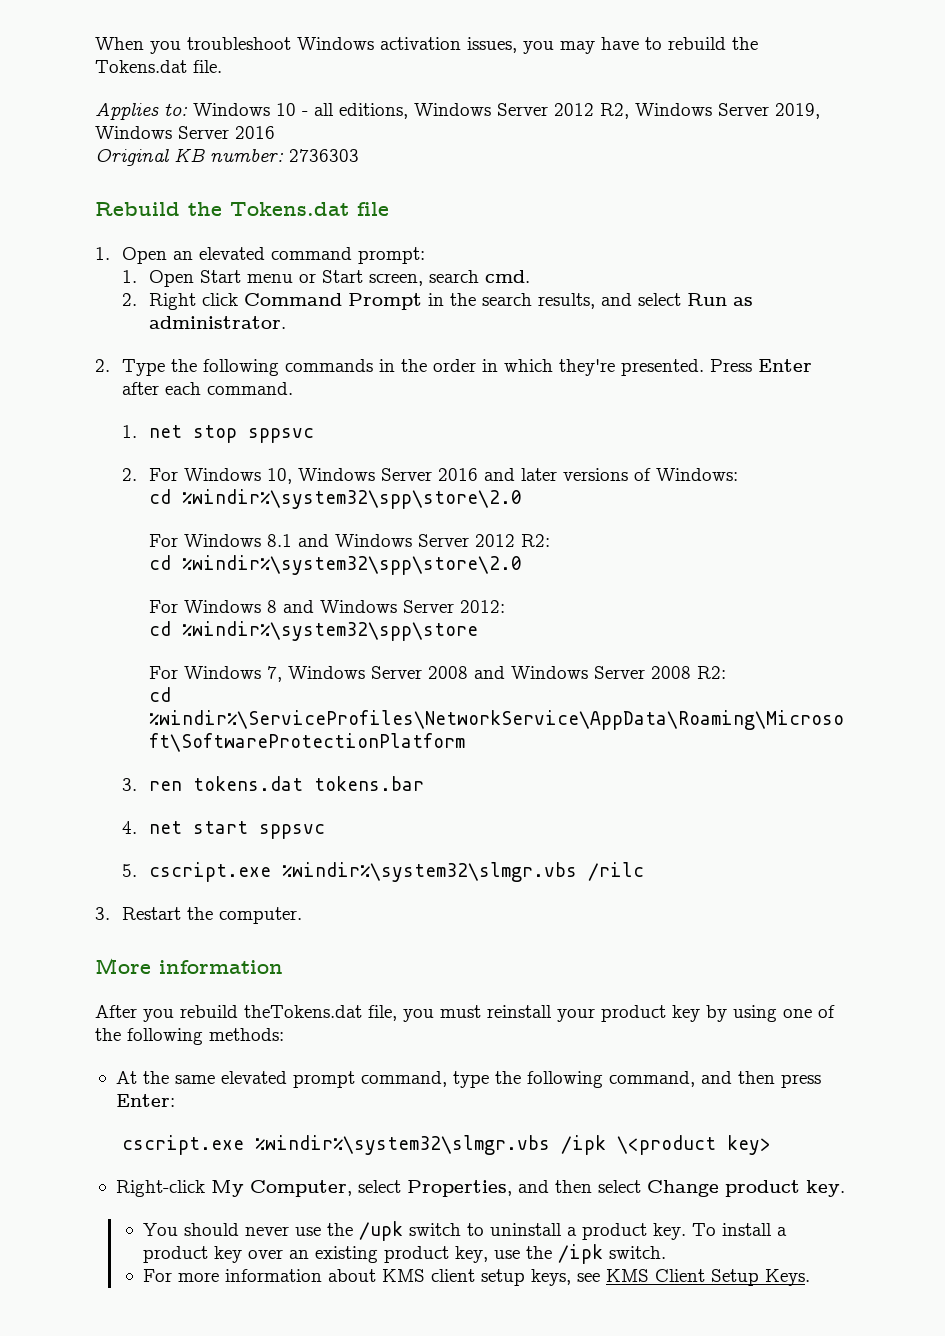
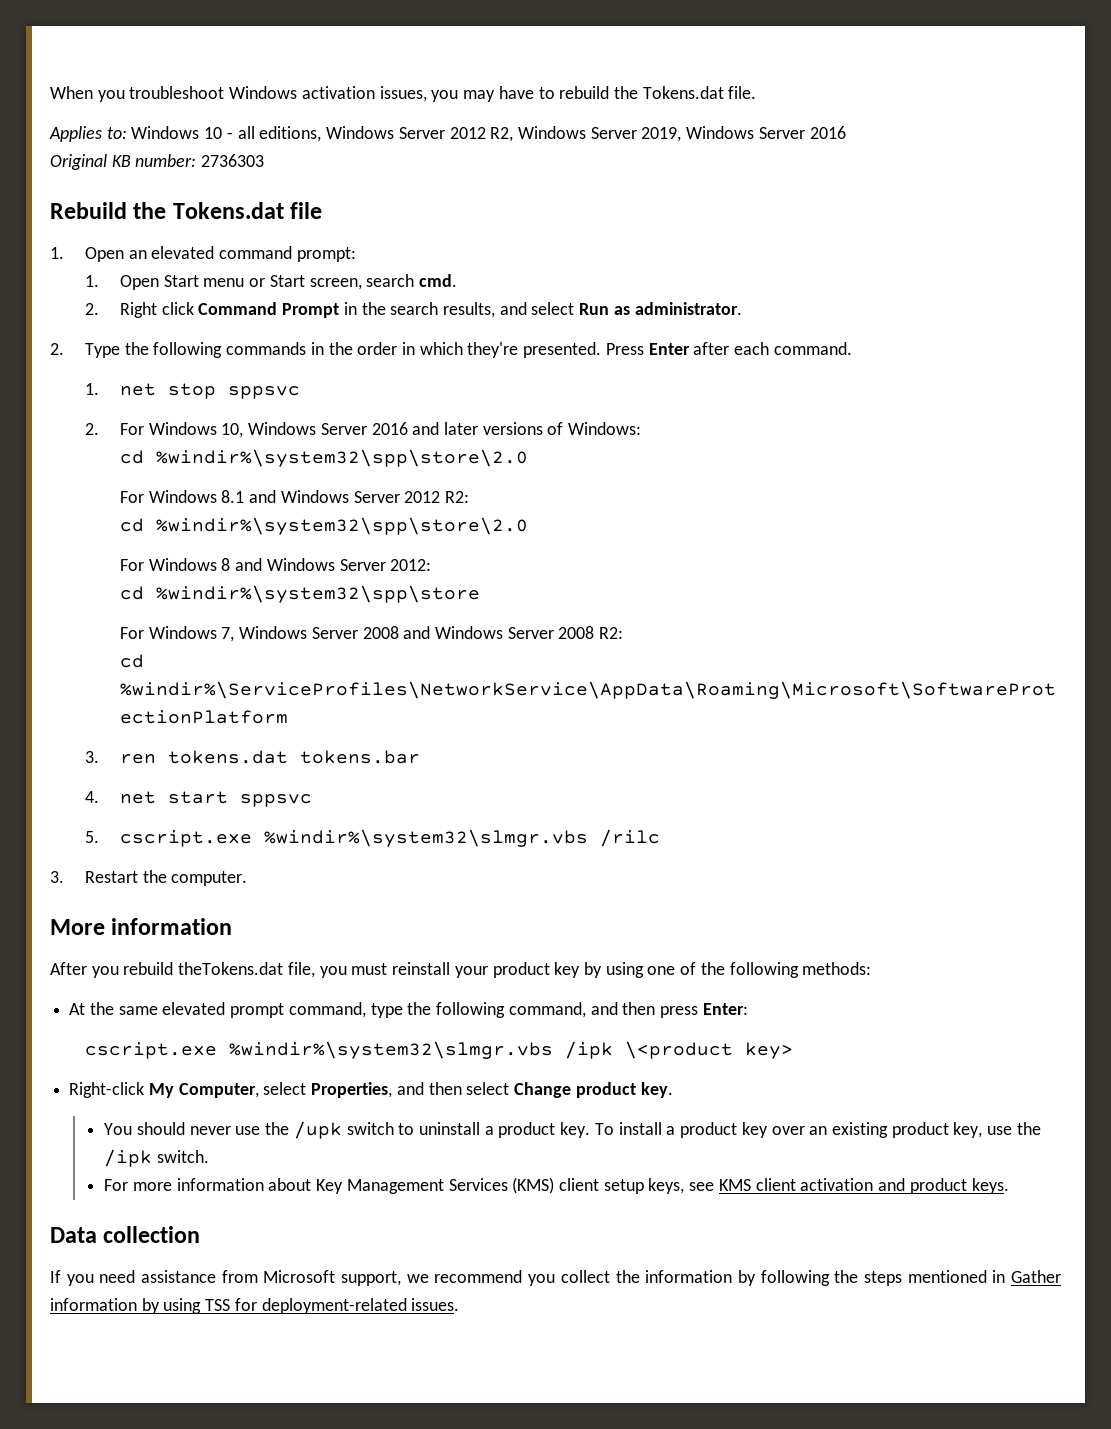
[381,1269,425,1282] KMS -> [316,1177,555,1194] Key Management Services (KMS)
[654,1269,810,1286] Client Setup Keys. -> [755,1178,1009,1194] [50,1226,201,1243] [50,1270,1062,1286] [50,1298,460,1314] client activation and product keys. // Data collection // If you need assistance from Microsoft support, we recommend you collect the information by following the steps mentioned in Gather information by using TSS for deployment-related issues.

